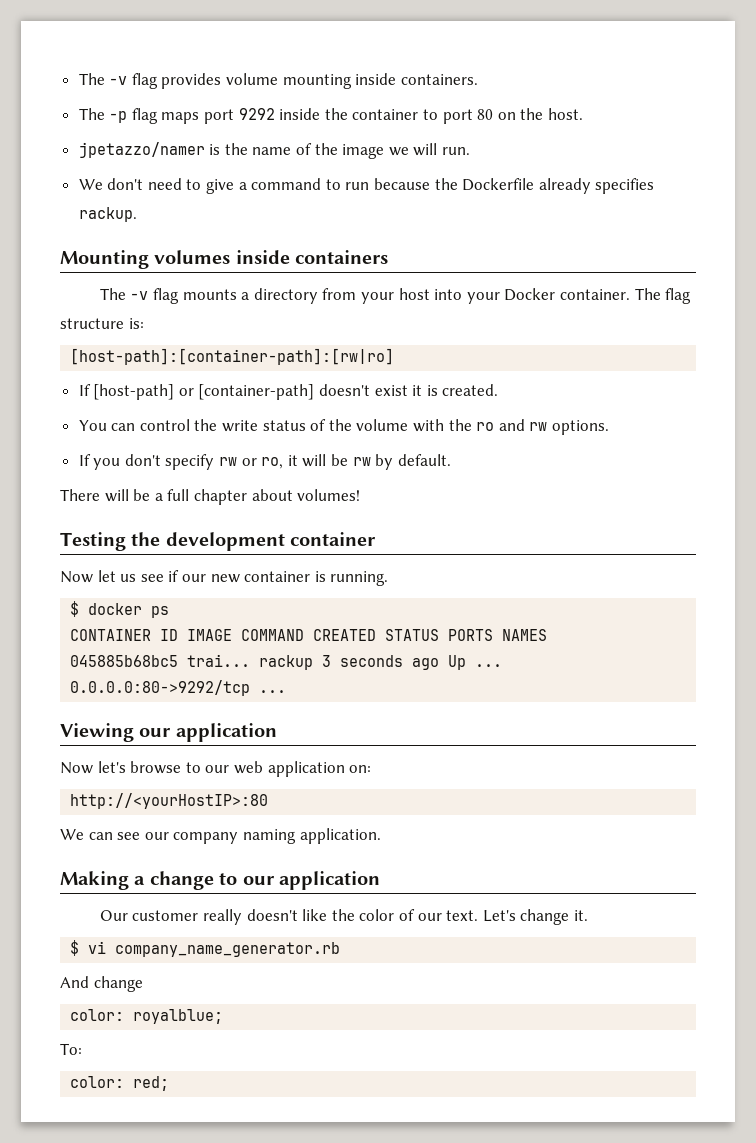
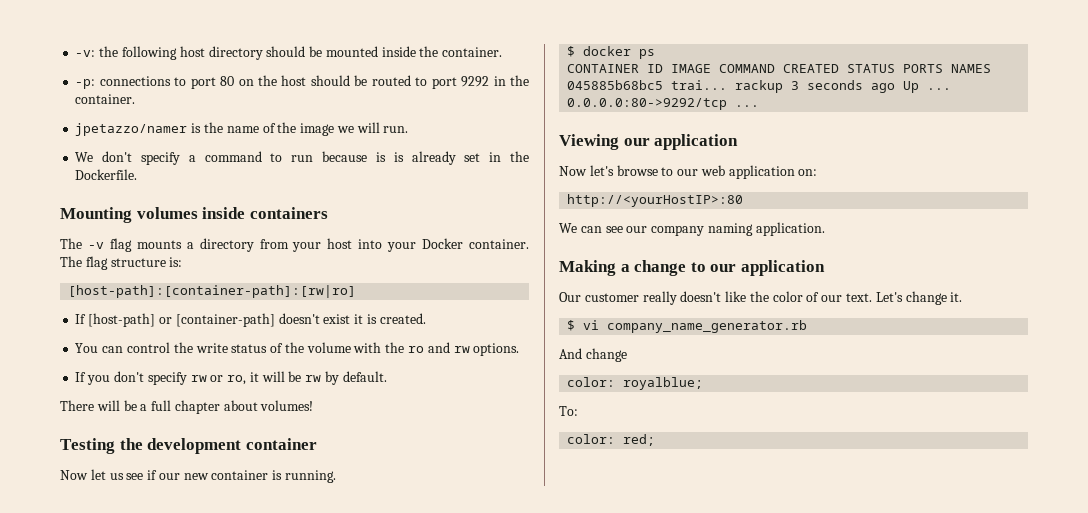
[78,73,478,89] [78,108,419,124] The -v flag provides volume mounting inside containers. // The -p flag maps port 9292 inside the container -> [75,46,503,60] [75,76,171,89] -v: the following host directory should be mounted inside the container. // -p: connections
[547,108,583,120] host. -> [281,75,529,89] [75,94,136,104] host should be routed to port 9292 in the container.
[147,178,235,194] need to give -> [141,152,181,165] specify
[434,178,655,194] [78,207,137,222] the Dockerfile already specifies rackup. -> [375,151,530,165] [75,169,138,180] is is already set in the Dockerfile.

